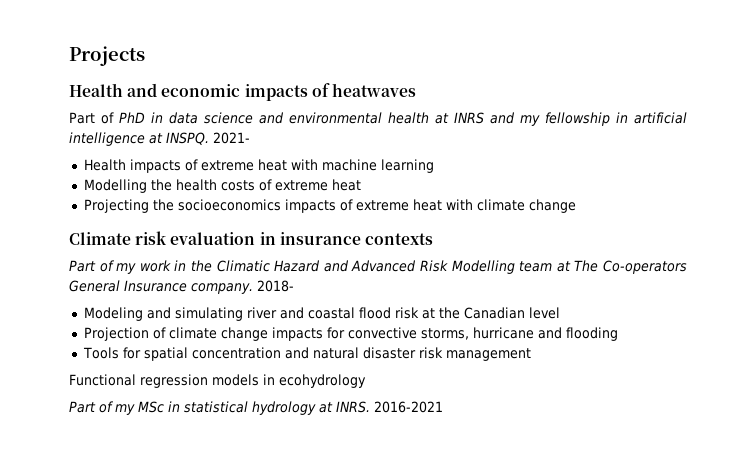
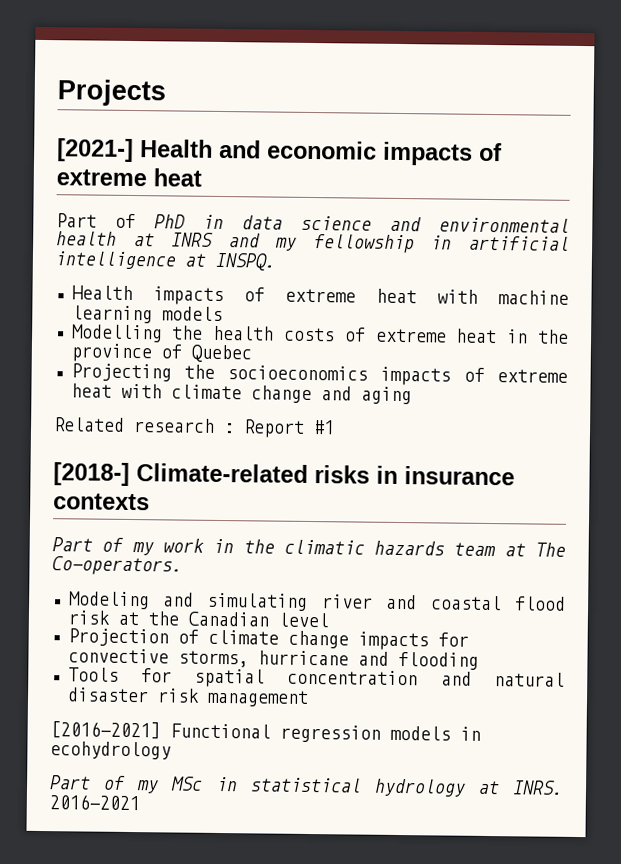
(145, 56) none -> [57,138,134,163] [2021-]
[331,83,416,97] heatwaves -> [56,168,202,187] extreme heat
[213,132,250,144] 2021- -> (276, 261) none
(434, 166) none -> [161,306,223,322] models
(361, 185) none -> [507,329,569,344] [70,343,252,363] in the province of Quebec
[69,231,256,245] // Climate risk evaluation -> [320,386,412,405] [53,417,335,438] [53,462,370,486] and aging // Related research : Report #1 // [2018-] Climate-related risks
[216,260,688,274] [69,280,294,294] Climatic Hazard and Advanced Risk Modelling team at The Co-operators General Insurance company. 2018- -> [283,539,566,557] [52,556,183,576] climatic hazards team at The Co-operators.
(531, 354) none -> [50,721,161,740] [2016-2021]

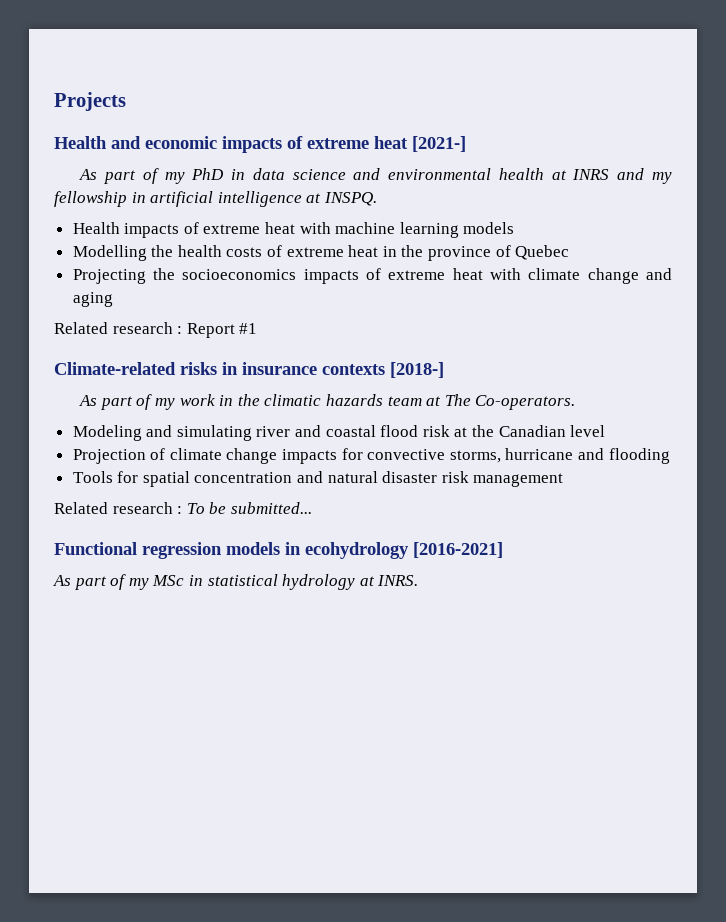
[57,138,134,163] [2021-] -> (126, 101) none
[56,213,136,229] // Part of -> [412,136,466,152] [79,168,185,184] [2021-] // As part of my
[53,462,130,486] [2018-] -> (258, 328) none
[52,537,93,552] // Part -> [390,362,444,378] [79,395,133,410] [2018-] // As part
[50,721,161,740] [2016-2021] -> [54,502,312,514] Related research : To be submitted... //
[49,775,91,790] // Part -> [413,542,503,558] [53,575,107,590] [2016-2021] // As part
[49,794,140,811] 2016-2021 -> (419, 580) none

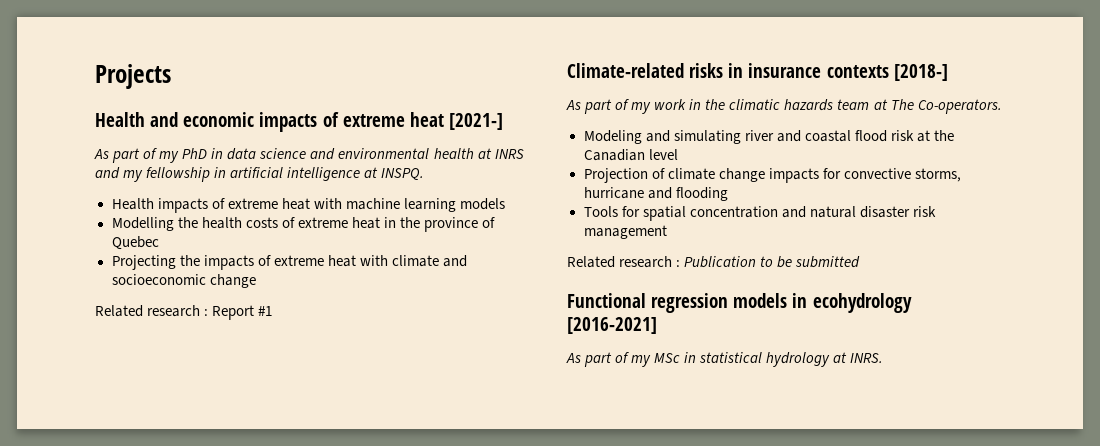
[182,269,297,280] socioeconomics -> (200, 260) none
[587,268,672,284] [72,292,113,307] change and aging -> [442,255,467,267] [111,274,256,288] and socioeconomic change
[186,502,312,514] To be submitted... -> [684,256,861,268] Publication to be submitted

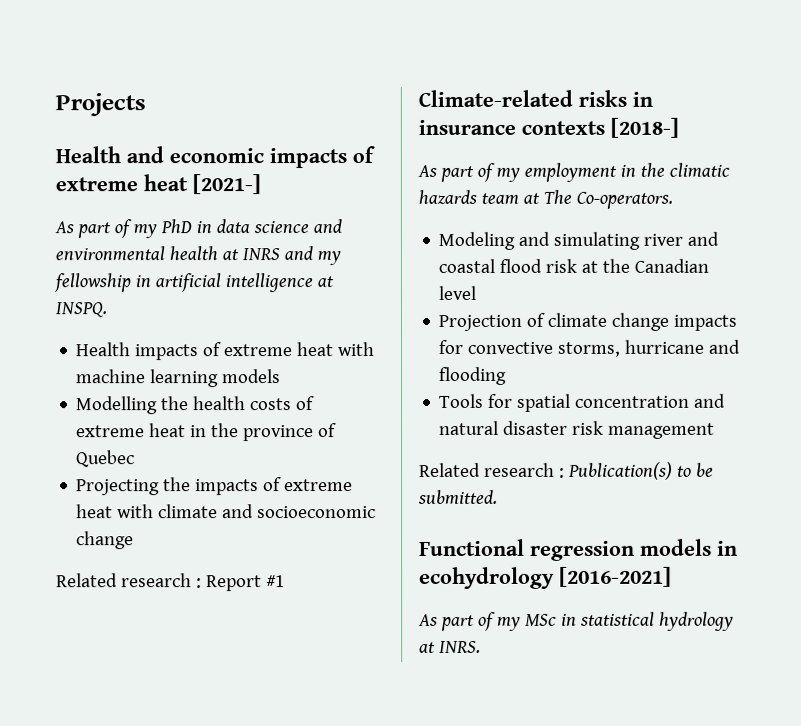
[654,99,687,110] work -> [523,162,617,182] employment
[684,256,757,268] Publication -> [567,461,673,480] Publication(s)
[795,256,861,268] submitted -> [418,489,498,504] submitted.

